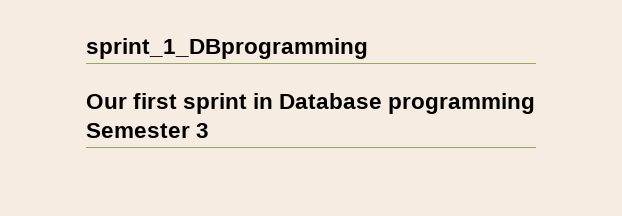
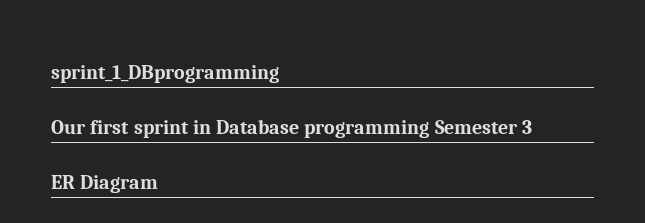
(210, 130) none -> [51,175,159,193] // ER Diagram

